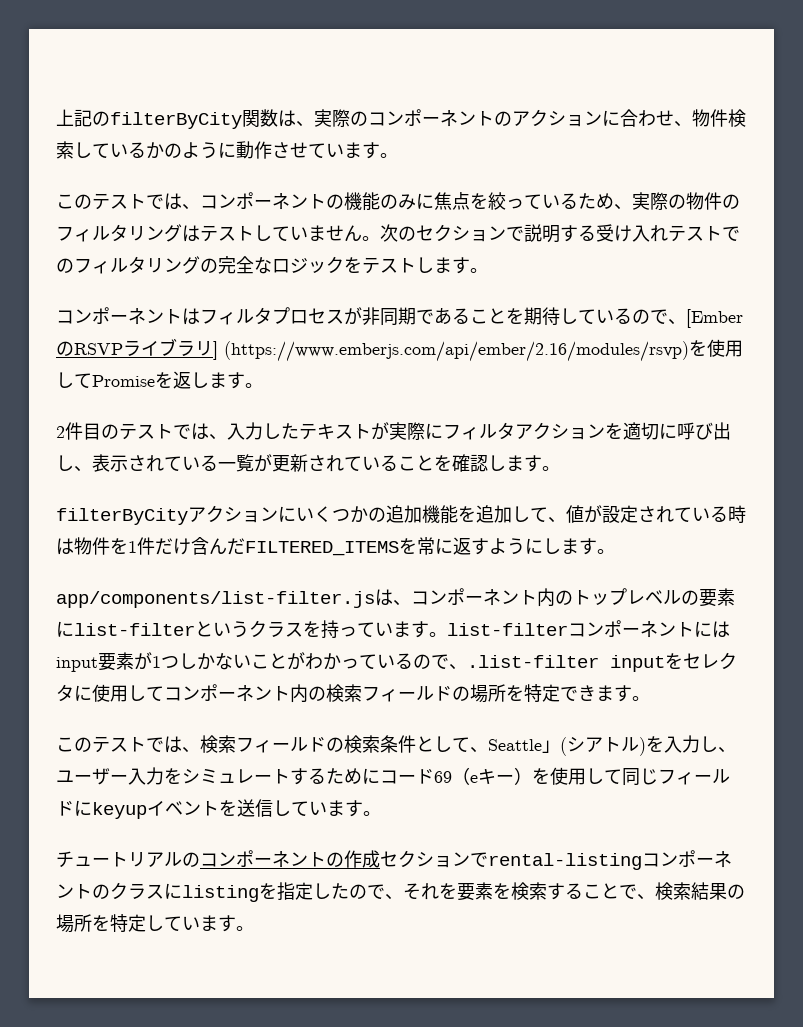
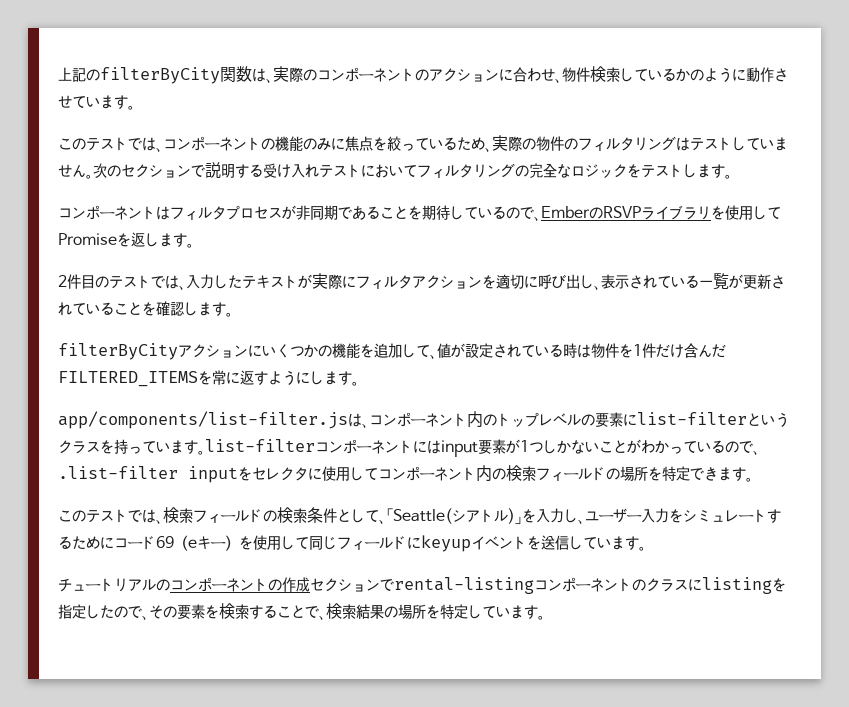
[722,226,740,241] [56,258,74,273] での -> [361,164,417,178] において
[686,309,743,328] [Ember -> [541,206,590,218] Ember
[213,341,689,362] ] (https://www.emberjs.com/api/ember/2.16/modules/rsvp) -> (711, 213) none
[386,505,422,523] 追加 -> (332, 351) none
[488,737,567,756] Seattle」( -> [386,508,452,524] 「Seattle(
(646, 746) none -> [515,516,522,525] 」
[421,883,457,900] れを -> [163,606,177,618] の

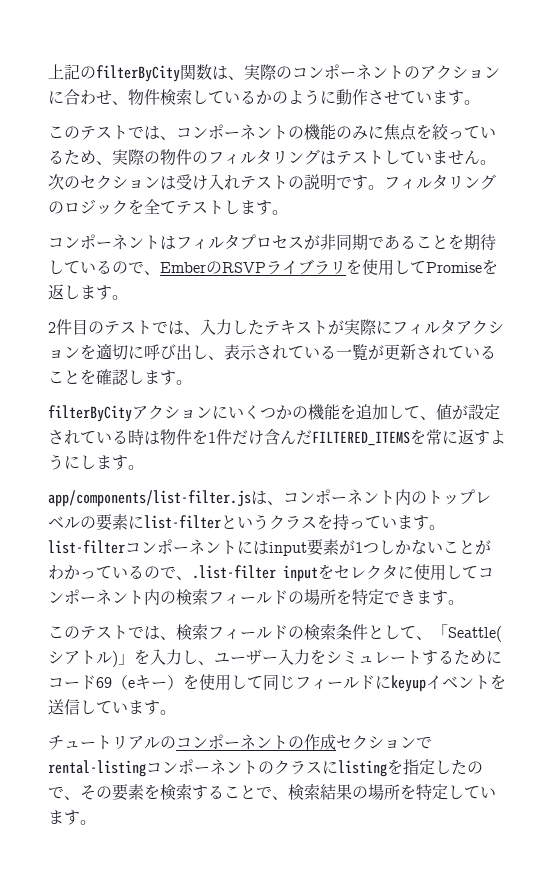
[191,162,263,178] で説明する -> [160,176,176,190] は
[361,164,417,178] において -> [288,174,384,191] の説明です。
[529,163,571,178] 完全な -> (64, 207) none
(641, 171) none -> [144,199,176,214] 全て

